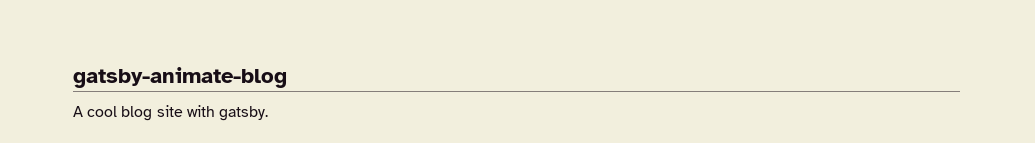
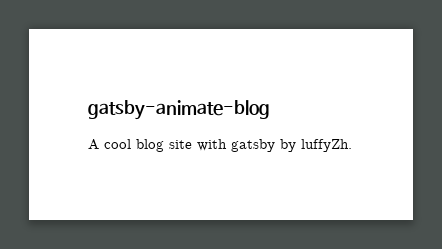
[218,106,268,121] gatsby. -> [231,139,352,152] gatsby by luffyZh.

